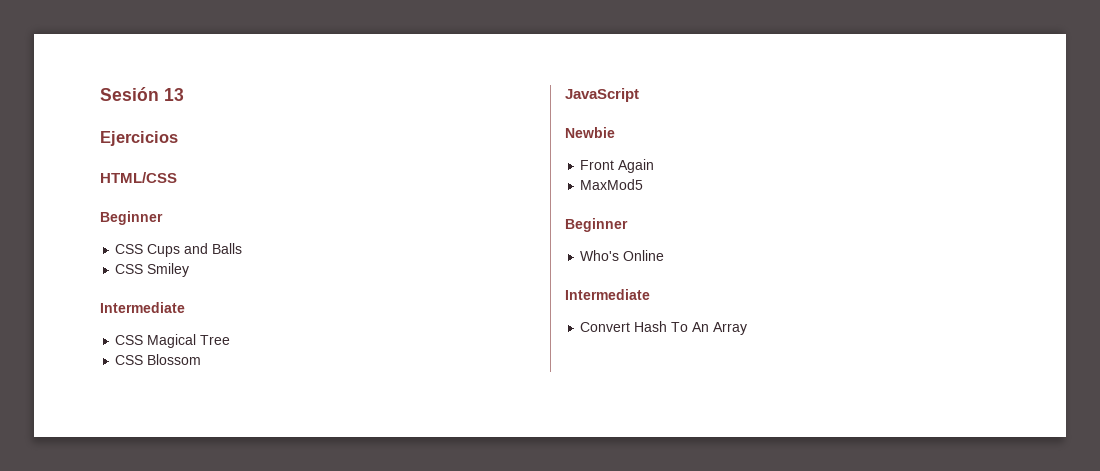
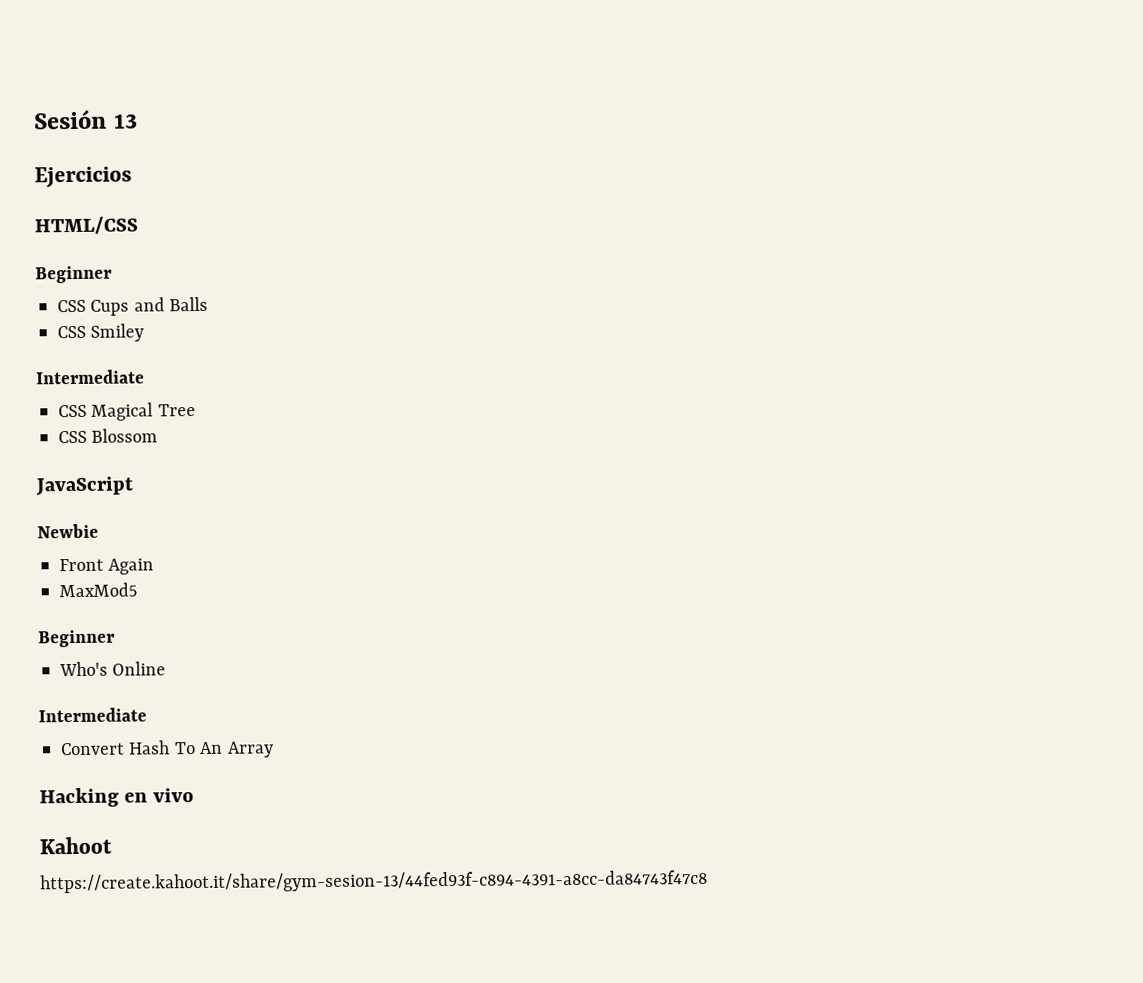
(748, 328) none -> [39,787,195,808] [39,836,112,855] [40,869,708,894] // Hacking en vivo // Kahoot // https://create.kahoot.it/share/gym-sesion-13/44fed93f-c894-4391-a8cc-da84743f47c8

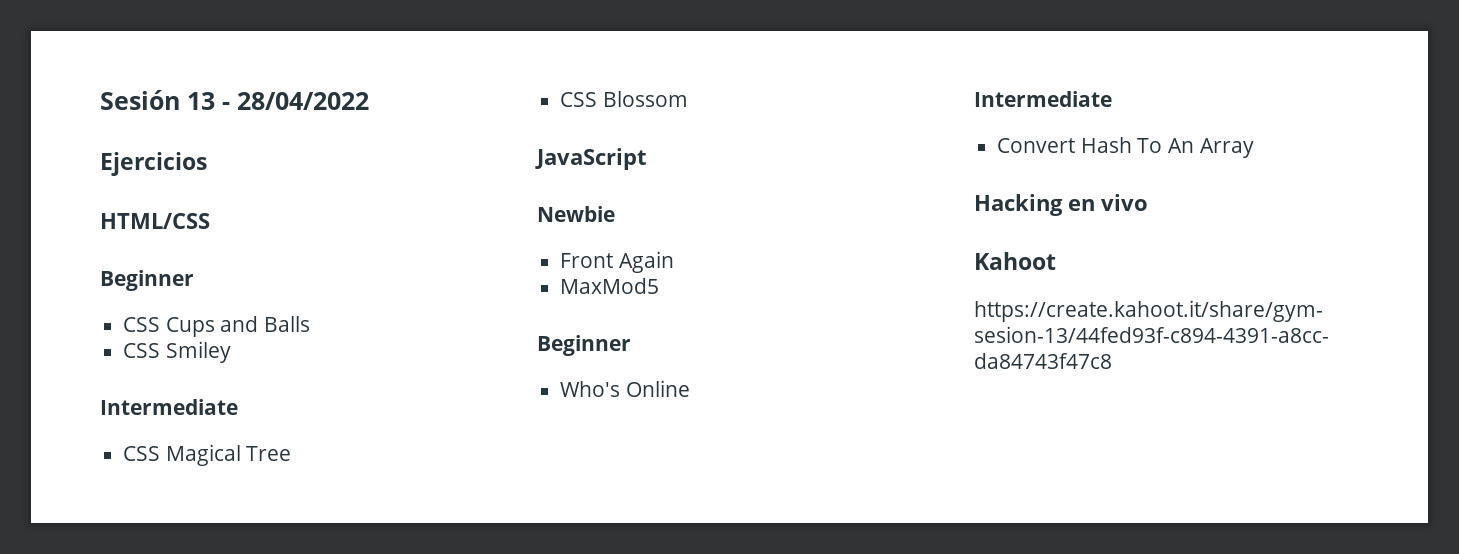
(138, 121) none -> [222,92,369,110] - 28/04/2022

